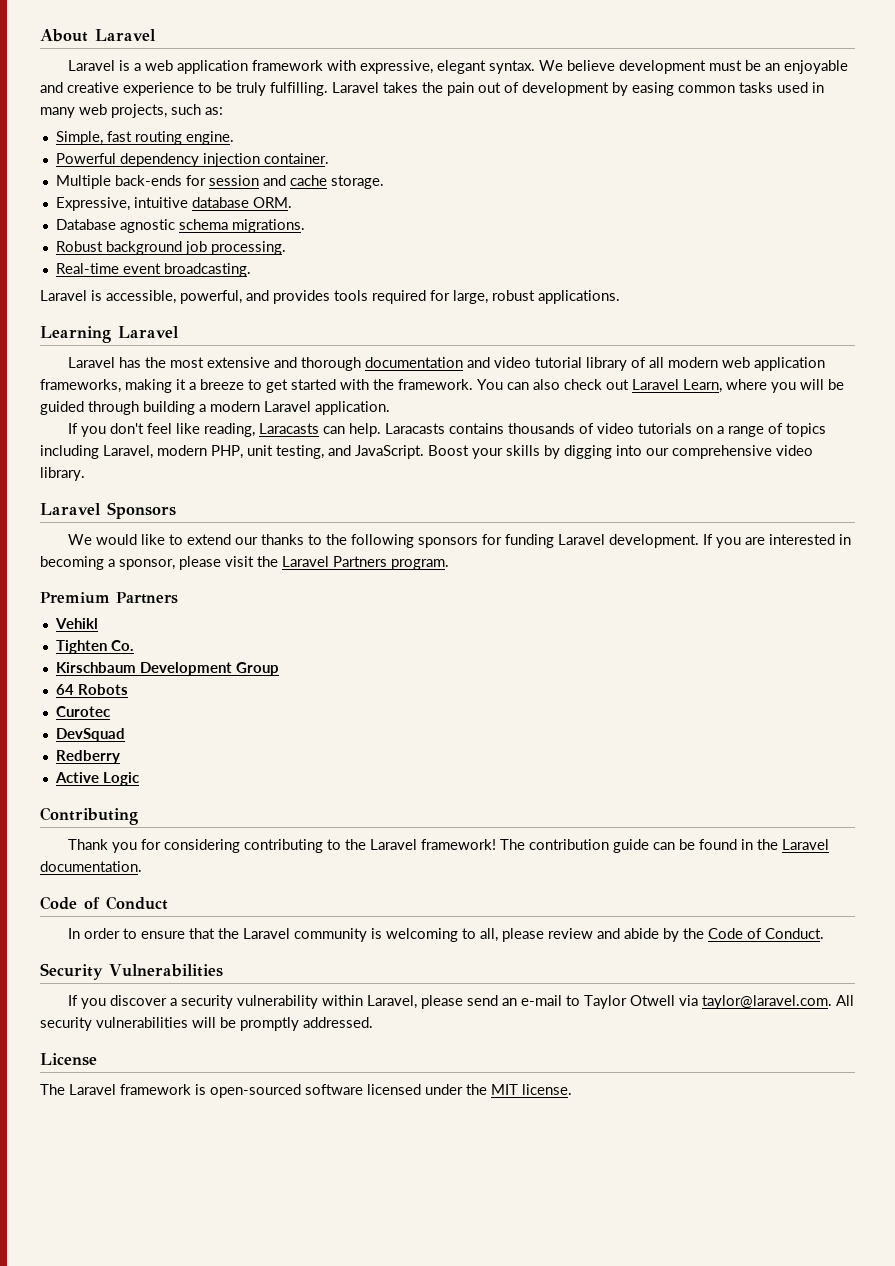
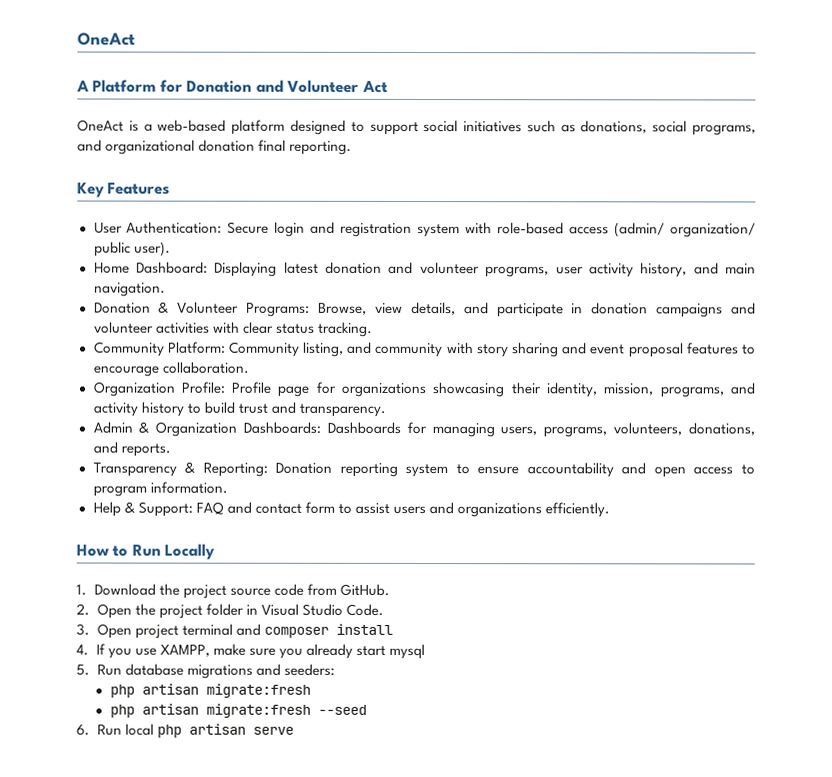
[40,29,156,42] [68,60,849,74] [40,82,824,96] [40,104,223,118] [55,131,234,145] [55,153,329,167] [55,175,384,189] [55,197,292,211] [55,219,305,233] [55,241,286,255] [55,263,251,277] [40,290,620,304] [40,326,179,343] [68,357,826,371] [40,379,844,393] [40,401,390,415] [68,423,827,437] [40,445,813,459] [40,467,85,481] [40,502,176,519] [68,534,852,548] [40,556,449,570] [40,592,178,604] [54,618,98,629] [55,640,134,654] [55,662,279,676] [55,684,128,695] [55,706,110,717] [55,728,125,742] [55,750,120,764] [54,772,139,786] [40,807,138,825] [68,839,830,853] [40,861,142,872] [40,896,168,910] [68,928,825,942] [40,963,223,980] [68,995,855,1009] [40,1017,373,1031] [40,1053,97,1066] [40,1084,572,1098] About Laravel // Laravel is a web application framework with expressive, elegant syntax. We believe development must be an enjoyable and creative experience to be truly fulfilling. Laravel takes the pain out of development by easing common tasks used in many web projects, such as: // Simple, fast routing engine. // Powerful dependency injection container. // Multiple back-ends for session and cache storage. // Expressive, intuitive database ORM. // Database agnostic schema migrations. // Robust background job processing. // Real-time event broadcasting. // Laravel is accessible, powerful, and provides tools required for large, robust applications. // Learning Laravel // Laravel has the most extensive and thorough documentation and video tutorial library of all modern web application frameworks, making it a breeze to get started with the framework. You can also check out Laravel Learn, where you will be guided through building a modern Laravel application. // If you don't feel like reading, Laracasts can help. Laracasts contains thousands of video tutorials on a range of topics including Laravel, modern PHP, unit testing, and JavaScript. Boost your skills by digging into our comprehensive video library. // Laravel Sponsors // We would like to extend our thanks to the following sponsors for funding Laravel development. If you are interested in becoming a sponsor, please visit the Laravel Partners program. // Premium Partners // Vehikl // Tighten Co. // Kirschbaum Development Group // 64 Robots // Curotec // DevSquad // Redberry // Active Logic // Contributing // Thank you for considering contributing to the Laravel framework! The contribution guide can be found in the Laravel documentation. // Code of Conduct // In order to ensure that the Laravel community is welcoming to all, please review and abide by the Code of Conduct. // Security Vulnerabilities // If you discover a security vulnerability within Laravel, please send an e-mail to Taylor Otwell via taylor@laravel.com. All security vulnerabilities will be promptly addressed. // License // The Laravel framework is open-sourced software licensed under the MIT license. -> [77,32,136,46] [76,79,388,93] [77,119,756,136] [77,139,353,155] [77,182,171,198] [93,221,756,238] [93,241,171,257] [93,261,756,278] [93,282,166,297] [93,301,756,318] [93,321,373,337] [93,341,757,358] [93,361,250,377] [92,381,757,398] [92,401,386,417] [92,421,756,438] [92,441,171,457] [92,461,755,478] [92,481,228,497] [92,501,611,518] [76,543,216,560] [76,583,390,599] [76,603,384,619] [76,623,393,639] [76,643,425,660] [76,663,335,679] [109,683,311,698] [109,703,367,718] [76,723,294,738] OneAct // A Platform for Donation and Volunteer Act // OneAct is a web-based platform designed to support social initiatives such as donations, social programs, and organizational donation final reporting. // Key Features // User Authentication: Secure login and registration system with role-based access (admin/ organization/ public user). // Home Dashboard: Displaying latest donation and volunteer programs, user activity history, and main navigation. // Donation & Volunteer Programs: Browse, view details, and participate in donation campaigns and volunteer activities with clear status tracking. // Community Platform: Community listing, and community with story sharing and event proposal features to encourage collaboration. // Organization Profile: Profile page for organizations showcasing their identity, mission, programs, and activity history to build trust and transparency. // Admin & Organization Dashboards: Dashboards for managing users, programs, volunteers, donations, and reports. // Transparency & Reporting: Donation reporting system to ensure accountability and open access to program information. // Help & Support: FAQ and contact form to assist users and organizations efficiently. // How to Run Locally // 1. Download the project source code from GitHub. // 2. Open the project folder in Visual Studio Code. // 3. Open project terminal and composer install // 4. If you use XAMPP, make sure you already start mysql // 5. Run database migrations and seeders: // php artisan migrate:fresh // php artisan migrate:fresh --seed // 6. Run local php artisan serve

